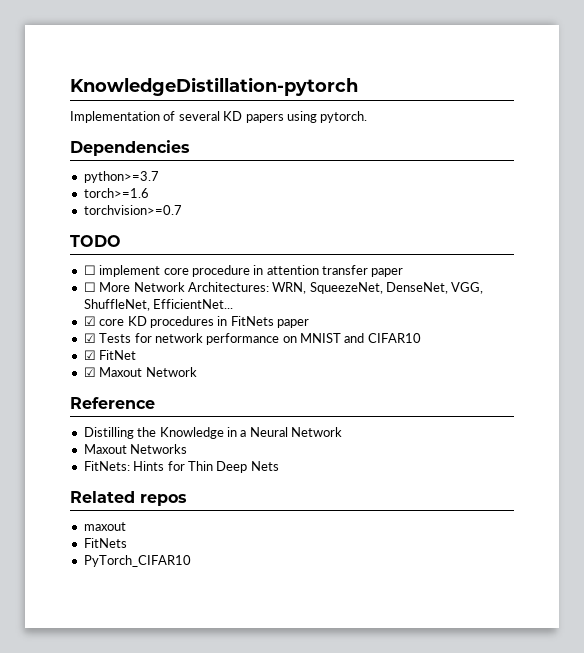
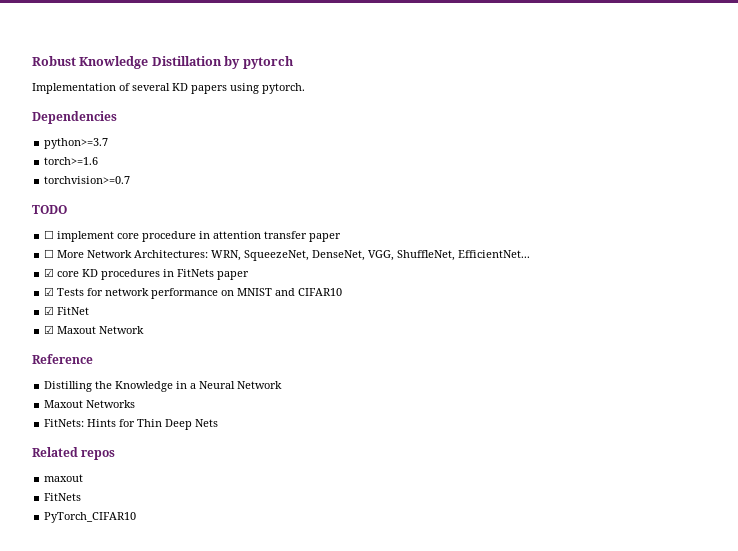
[70,77,358,96] KnowledgeDistillation-pytorch -> [32,56,294,69] Robust Knowledge Distillation by pytorch

